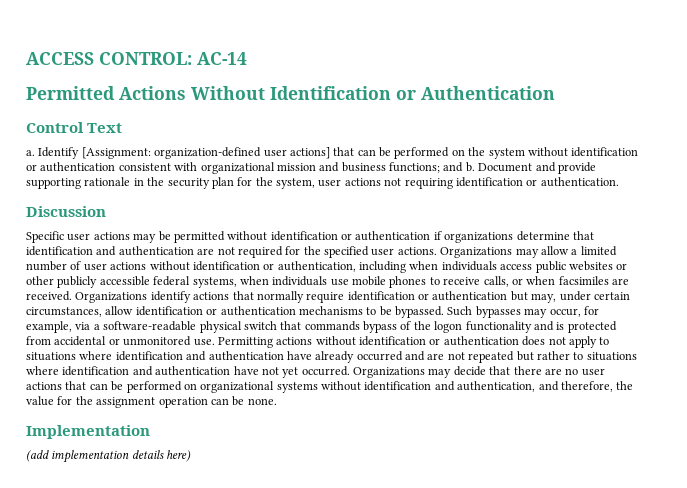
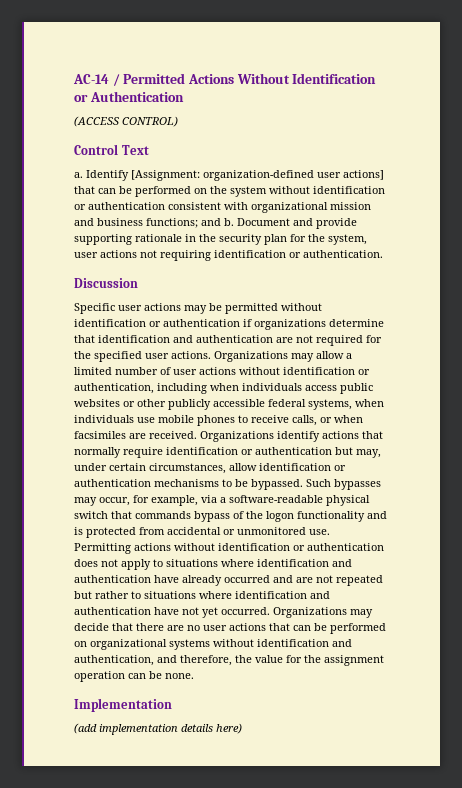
[26,52,192,65] ACCESS CONTROL: -> (73, 79) none
(247, 58) // -> [112,74,120,86] /
(555, 93) none -> [74,116,178,127] // (ACCESS CONTROL)

